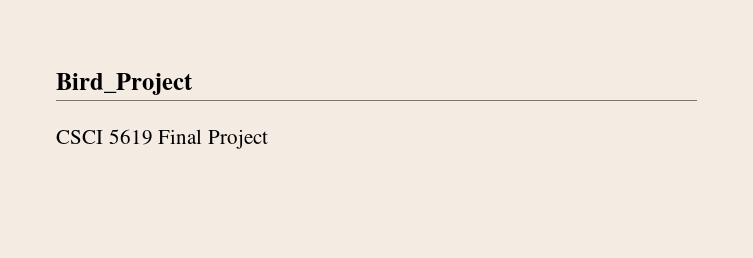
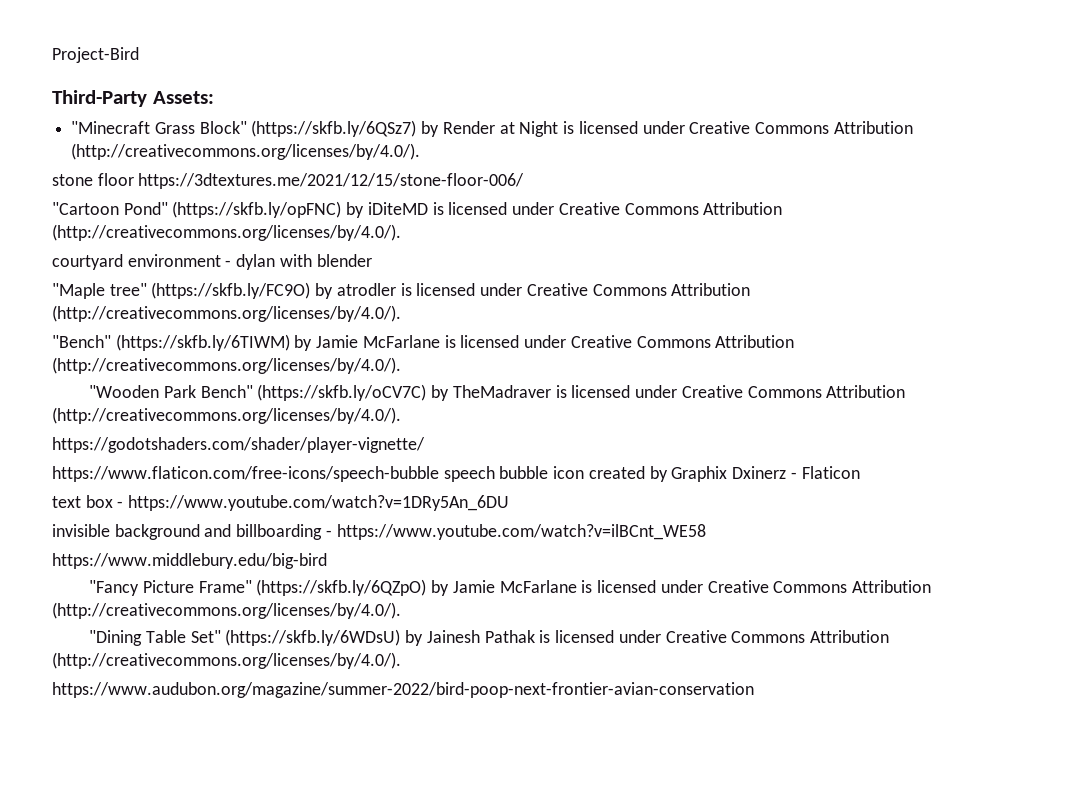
[56,73,193,95] [56,129,269,149] Bird_Project // CSCI 5619 Final Project -> [52,47,139,63] [52,90,214,107] [71,120,913,137] [71,143,421,160] [52,173,525,189] [52,201,783,218] [52,224,401,241] [52,254,372,270] [52,282,751,299] [52,305,401,322] [52,334,795,351] [52,357,401,374] [89,384,906,401] [52,407,401,424] [52,437,425,453] [52,466,860,482] [52,495,510,511] [52,524,706,540] [52,553,327,569] [89,579,931,596] [52,602,401,619] [89,629,889,646] [52,652,401,669] [52,682,754,698] Project-Bird // Third-Party Assets: // "Minecraft Grass Block" (https://skfb.ly/6QSz7) by Render at Night is licensed under Creative Commons Attribution (http://creativecommons.org/licenses/by/4.0/). // stone floor https://3dtextures.me/2021/12/15/stone-floor-006/ // "Cartoon Pond" (https://skfb.ly/opFNC) by iDiteMD is licensed under Creative Commons Attribution (http://creativecommons.org/licenses/by/4.0/). // courtyard environment - dylan with blender // "Maple tree" (https://skfb.ly/FC9O) by atrodler is licensed under Creative Commons Attribution (http://creativecommons.org/licenses/by/4.0/). // "Bench" (https://skfb.ly/6TIWM) by Jamie McFarlane is licensed under Creative Commons Attribution (http://creativecommons.org/licenses/by/4.0/). // "Wooden Park Bench" (https://skfb.ly/oCV7C) by TheMadraver is licensed under Creative Commons Attribution (http://creativecommons.org/licenses/by/4.0/). // https://godotshaders.com/shader/player-vignette/ // https://www.flaticon.com/free-icons/speech-bubble speech bubble icon created by Graphix Dxinerz - Flaticon // text box - https://www.youtube.com/watch?v=1DRy5An_6DU // invisible background and billboarding - https://www.youtube.com/watch?v=ilBCnt_WE58 // https://www.middlebury.edu/big-bird // "Fancy Picture Frame" (https://skfb.ly/6QZpO) by Jamie McFarlane is licensed under Creative Commons Attribution (http://creativecommons.org/licenses/by/4.0/). // "Dining Table Set" (https://skfb.ly/6WDsU) by Jainesh Pathak is licensed under Creative Commons Attribution (http://creativecommons.org/licenses/by/4.0/). // https://www.audubon.org/magazine/summer-2022/bird-poop-next-frontier-avian-conservation

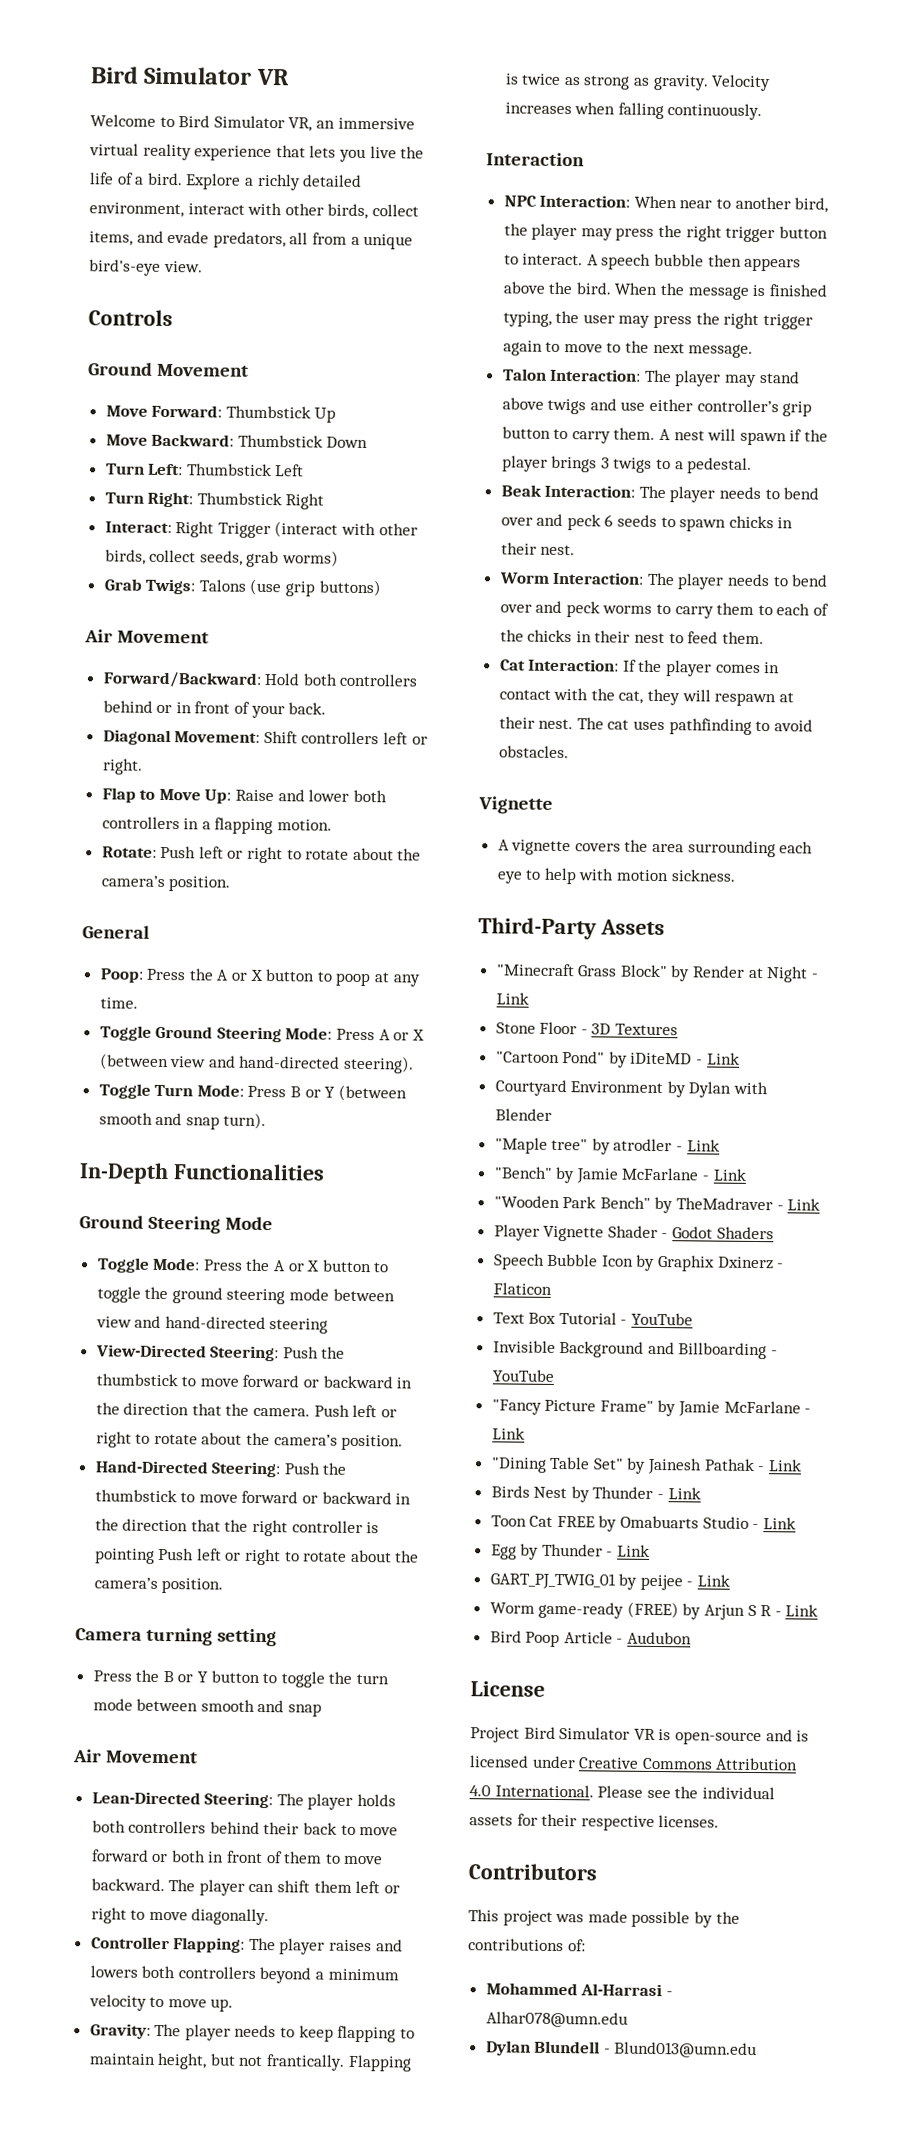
[52,47,139,63] Project-Bird -> [90,66,290,86] [90,114,415,132] [89,143,425,162] [89,172,363,191] [89,202,419,220] [89,230,414,250] [89,259,203,276] [88,309,173,327] [88,362,250,377] [105,404,337,423] [105,433,369,449] [105,463,305,477] [104,491,325,510] [104,521,418,539] [104,549,340,568] [103,578,381,597] [84,629,210,644] [102,671,419,688] [102,700,327,719] [102,729,428,746] [101,758,143,775] [101,787,387,804] [101,816,333,835] [101,845,422,864] [100,875,231,892] [82,925,150,939] [99,968,420,987] [99,997,138,1009] [99,1025,425,1043] [99,1053,415,1074] [98,1083,407,1102] [98,1112,267,1130] [79,1162,325,1185] [79,1215,274,1234] [96,1257,390,1273] [96,1286,395,1305] [95,1315,329,1334] [95,1344,346,1362] [95,1373,413,1389] [95,1402,397,1418] [95,1431,404,1451] [94,1460,348,1478] [94,1489,412,1505] [94,1518,380,1537] [94,1547,420,1566] [93,1577,224,1594] [75,1627,278,1647] [92,1669,390,1688] [92,1698,323,1717] [72,1749,199,1764] [91,1791,397,1810] [91,1820,399,1836] [90,1849,384,1865] [90,1878,400,1896] [90,1907,270,1926] [90,1936,403,1955] [89,1965,399,1984] [88,1994,234,2012] [89,2023,415,2043] [88,2052,412,2072] [504,73,772,92] [504,102,763,121] [486,152,585,167] [503,194,829,213] [503,223,828,243] [503,253,802,272] [502,281,827,300] [502,310,813,330] [502,340,754,358] [501,368,800,387] [501,397,813,417] [501,426,829,446] [501,455,753,474] [500,484,820,503] [500,513,794,532] [500,542,576,556] [498,571,829,590] [499,600,830,619] [499,629,764,645] [499,658,781,677] [498,687,794,707] [498,716,813,735] [498,745,569,759] [478,796,553,814] [497,839,814,858] [496,867,736,885] Bird Simulator VR // Welcome to Bird Simulator VR, an immersive virtual reality experience that lets you live the life of a bird. Explore a richly detailed environment, interact with other birds, collect items, and evade predators, all from a unique bird's-eye view. // Controls // Ground Movement // Move Forward: Thumbstick Up // Move Backward: Thumbstick Down // Turn Left: Thumbstick Left // Turn Right: Thumbstick Right // Interact: Right Trigger (interact with other birds, collect seeds, grab worms) // Grab Twigs: Talons (use grip buttons) // Air Movement // Forward/Backward: Hold both controllers behind or in front of your back. // Diagonal Movement: Shift controllers left or right. // Flap to Move Up: Raise and lower both controllers in a flapping motion. // Rotate: Push left or right to rotate about the camera’s position. // General // Poop: Press the A or X button to poop at any time. // Toggle Ground Steering Mode: Press A or X (between view and hand-directed steering). // Toggle Turn Mode: Press B or Y (between smooth and snap turn). // In-Depth Functionalities // Ground Steering Mode // Toggle Mode: Press the A or X button to toggle the ground steering mode between view and hand-directed steering // View-Directed Steering: Push the thumbstick to move forward or backward in the direction that the camera. Push left or right to rotate about the camera’s position. // Hand-Directed Steering: Push the thumbstick to move forward or backward in the direction that the right controller is pointing Push left or right to rotate about the camera’s position. // Camera turning setting // Press the B or Y button to toggle the turn mode between smooth and snap // Air Movement // Lean-Directed Steering: The player holds both controllers behind their back to move forward or both in front of them to move backward. The player can shift them left or right to move diagonally. // Controller Flapping: The player raises and lowers both controllers beyond a minimum velocity to move up. // Gravity: The player needs to keep flapping to maintain height, but not frantically. Flapping is twice as strong as gravity. Velocity increases when falling continuously. // Interaction // NPC Interaction: When near to another bird, the player may press the right trigger button to interact. A speech bubble then appears above the bird. When the message is finished typing, the user may press the right trigger again to move to the next message. // Talon Interaction: The player may stand above twigs and use either controller’s grip button to carry them. A nest will spawn if the player brings 3 twigs to a pedestal. // Beak Interaction: The player needs to bend over and peck 6 seeds to spawn chicks in their nest. // Worm Interaction: The player needs to bend over and peck worms to carry them to each of the chicks in their nest to feed them. // Cat Interaction: If the player comes in contact with the cat, they will respawn at their nest. The cat uses pathfinding to avoid obstacles. // Vignette // A vignette covers the area surrounding each eye to help with motion sickness.
[152,91,214,104] Assets: -> [599,919,665,936] Assets
[251,120,417,137] (https://skfb.ly/6QSz7) -> (668, 971) none
[563,121,913,134] [71,143,421,160] [52,173,525,189] [52,201,783,218] [52,224,401,241] [52,254,372,270] [52,282,751,299] [52,305,401,322] [52,334,795,351] [52,357,401,374] [89,384,906,401] [52,407,401,424] [52,437,425,453] [52,466,860,482] [52,495,510,511] [52,524,706,540] [52,553,327,569] [89,579,931,596] [52,602,401,619] [89,629,889,646] [52,652,401,669] [52,682,754,698] is licensed under Creative Commons Attribution (http://creativecommons.org/licenses/by/4.0/). // stone floor https://3dtextures.me/2021/12/15/stone-floor-006/ // "Cartoon Pond" (https://skfb.ly/opFNC) by iDiteMD is licensed under Creative Commons Attribution (http://creativecommons.org/licenses/by/4.0/). // courtyard environment - dylan with blender // "Maple tree" (https://skfb.ly/FC9O) by atrodler is licensed under Creative Commons Attribution (http://creativecommons.org/licenses/by/4.0/). // "Bench" (https://skfb.ly/6TIWM) by Jamie McFarlane is licensed under Creative Commons Attribution (http://creativecommons.org/licenses/by/4.0/). // "Wooden Park Bench" (https://skfb.ly/oCV7C) by TheMadraver is licensed under Creative Commons Attribution (http://creativecommons.org/licenses/by/4.0/). // https://godotshaders.com/shader/player-vignette/ // https://www.flaticon.com/free-icons/speech-bubble speech bubble icon created by Graphix Dxinerz - Flaticon // text box - https://www.youtube.com/watch?v=1DRy5An_6DU // invisible background and billboarding - https://www.youtube.com/watch?v=ilBCnt_WE58 // https://www.middlebury.edu/big-bird // "Fancy Picture Frame" (https://skfb.ly/6QZpO) by Jamie McFarlane is licensed under Creative Commons Attribution (http://creativecommons.org/licenses/by/4.0/). // "Dining Table Set" (https://skfb.ly/6WDsU) by Jainesh Pathak is licensed under Creative Commons Attribution (http://creativecommons.org/licenses/by/4.0/). // https://www.audubon.org/magazine/summer-2022/bird-poop-next-frontier-avian-conservation -> [810,973,819,979] [495,992,529,1005] [495,1021,679,1036] [495,1051,740,1068] [494,1079,769,1098] [494,1108,552,1121] [494,1137,720,1155] [493,1166,747,1184] [493,1195,821,1214] [493,1224,774,1242] [492,1253,785,1272] [492,1282,552,1295] [492,1312,694,1326] [492,1340,779,1360] [491,1369,554,1382] [491,1399,812,1417] [491,1427,525,1440] [490,1456,802,1475] [490,1485,701,1503] [490,1515,796,1532] [490,1543,651,1560] [489,1572,731,1591] [489,1601,819,1620] [489,1630,693,1648] [470,1681,545,1697] [470,1726,810,1746] [469,1755,799,1771] [469,1784,775,1800] [469,1813,720,1832] [468,1863,597,1881] [468,1909,740,1928] [468,1938,586,1952] [485,1982,673,1997] [485,2011,628,2028] [485,2040,758,2059] - Link // Stone Floor - 3D Textures // "Cartoon Pond" by iDiteMD - Link // Courtyard Environment by Dylan with Blender // "Maple tree" by atrodler - Link // "Bench" by Jamie McFarlane - Link // "Wooden Park Bench" by TheMadraver - Link // Player Vignette Shader - Godot Shaders // Speech Bubble Icon by Graphix Dxinerz - Flaticon // Text Box Tutorial - YouTube // Invisible Background and Billboarding - YouTube // "Fancy Picture Frame" by Jamie McFarlane - Link // "Dining Table Set" by Jainesh Pathak - Link // Birds Nest by Thunder - Link // Toon Cat FREE by Omabuarts Studio - Link // Egg by Thunder - Link // GART_PJ_TWIG_01 by peijee - Link // Worm game-ready (FREE) by Arjun S R - Link // Bird Poop Article - Audubon // License // Project Bird Simulator VR is open-source and is licensed under Creative Commons Attribution 4.0 International. Please see the individual assets for their respective licenses. // Contributors // This project was made possible by the contributions of: // Mohammed Al-Harrasi - Alhar078@umn.edu // Dylan Blundell - Blund013@umn.edu

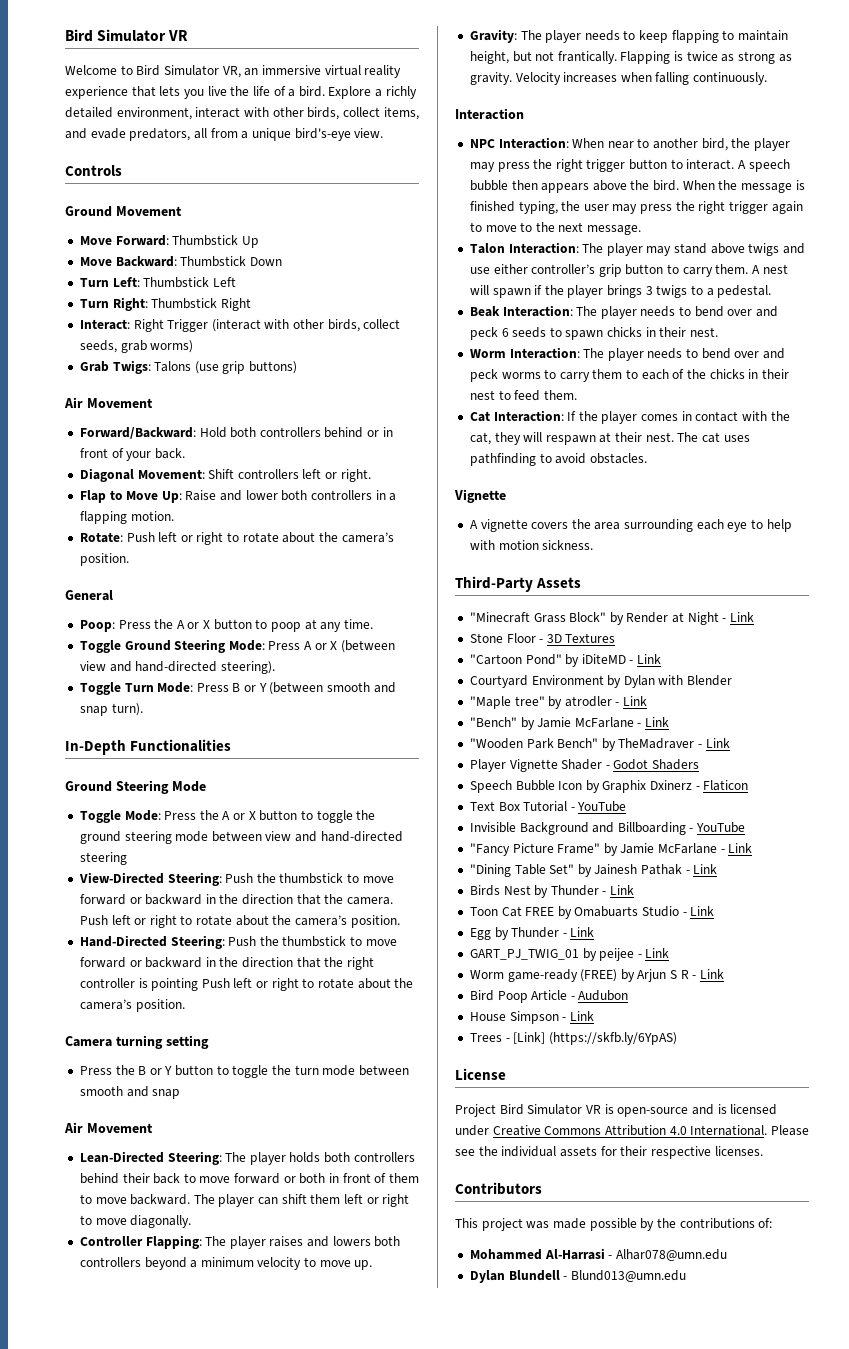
(693, 1638) none -> [469,1011,594,1024] [469,1032,677,1045] // House Simpson - Link // Trees - [Link] (https://skfb.ly/6YpAS)

